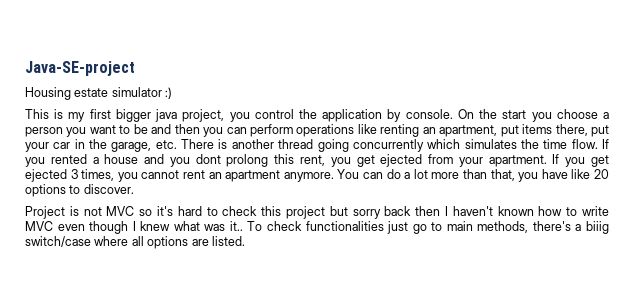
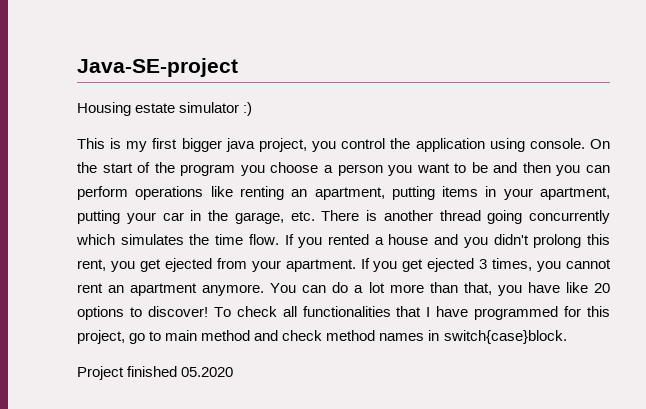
[387,109,402,122] by -> [489,138,525,152] using
(527, 114) none -> [137,162,236,176] of the program
[500,124,610,137] put items there, put -> [391,186,610,200] [77,210,120,224] putting items in your apartment, putting
[195,154,221,164] dont -> [493,234,529,245] didn't
[83,184,134,194] [25,206,609,219] [25,221,609,234] [25,236,245,249] discover. // Project is not MVC so it's hard to check this project but sorry back then I haven't known how to write MVC even though I knew what was it.. To check functionalities just go to main methods, there's a biiig switch/case where all options are listed. -> [147,306,611,320] [77,330,567,344] [77,366,234,380] discover! To check all functionalities that I have programmed for this project, go to main method and check method names in switch{case}block. // Project finished 05.2020

